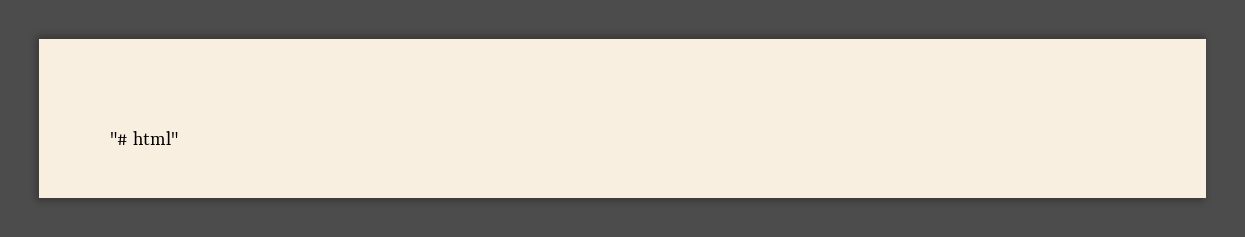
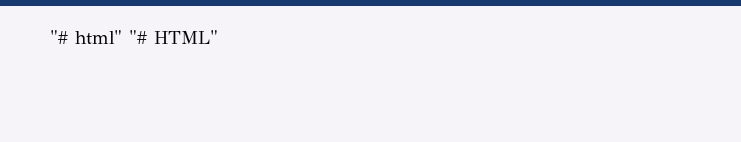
(179, 138) none -> [129,30,218,44] "# HTML"

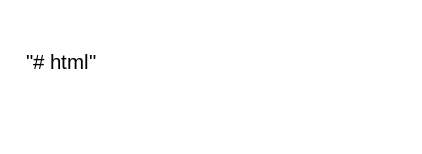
[129,30,218,44] "# HTML" -> (96, 61) none

